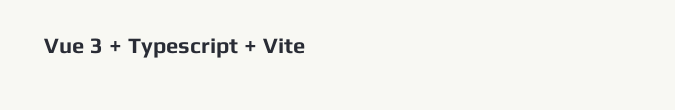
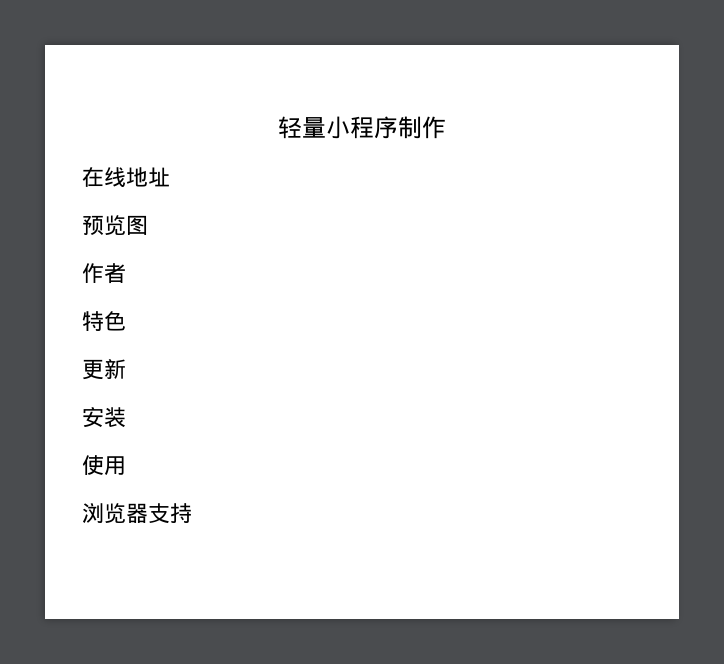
[44,38,305,58] Vue 3 + Typescript + Vite -> [278,116,446,139] [82,167,170,188] [82,215,148,235] [82,263,126,284] [82,311,126,331] [82,359,126,380] [82,407,126,428] [82,455,126,475] [82,503,192,524] 轻量小程序制作 // 在线地址 // 预览图 // 作者 // 特色 // 更新 // 安装 // 使用 // 浏览器支持

